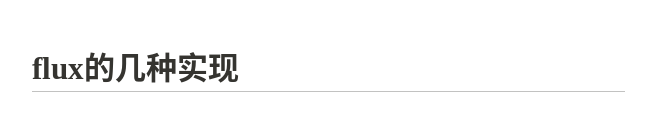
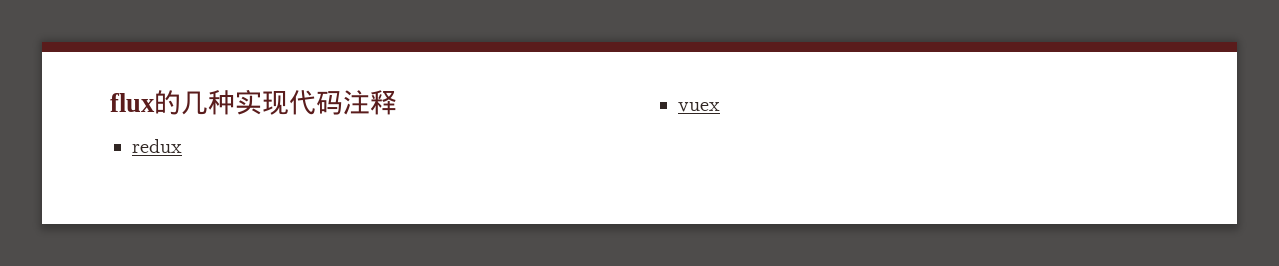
(239, 68) none -> [289,90,397,115] [132,139,182,153] [678,102,720,113] 代码注释 // redux // vuex

